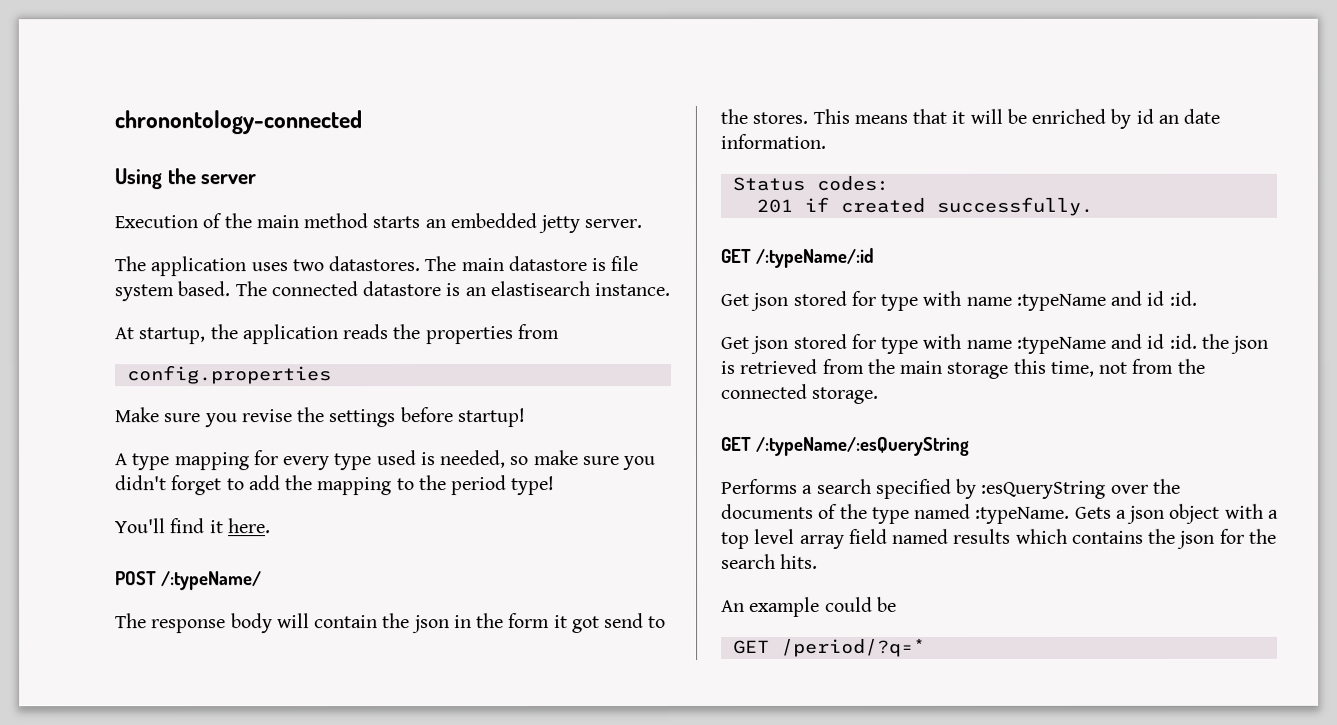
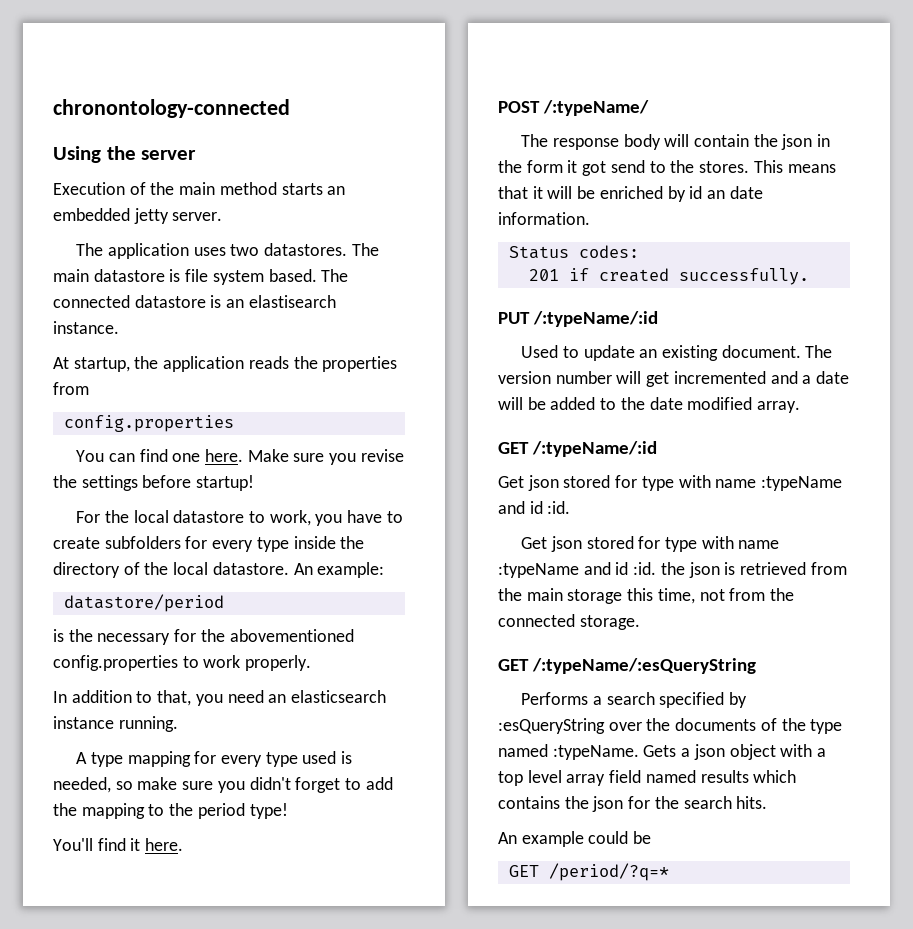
(332, 375) none -> [76,449,243,462] You can find one here.
(526, 418) none -> [76,510,403,526] [53,536,365,552] [53,562,385,578] [63,594,224,612] [53,629,354,645] [53,655,312,671] [53,690,387,706] [53,716,178,732] // For the local datastore to work, you have to create subfolders for every type inside the directory of the local datastore. An example: // datastore/period // is the necessary for the abovementioned config.properties to work properly. // In addition to that, you need an elasticsearch instance running.
(1093, 206) none -> [498,311,659,327] [521,345,833,361] [498,371,850,387] [498,397,801,413] // PUT /:typeName/:id // Used to update an existing document. The version number will get incremented and a date will be added to the date modified array.

